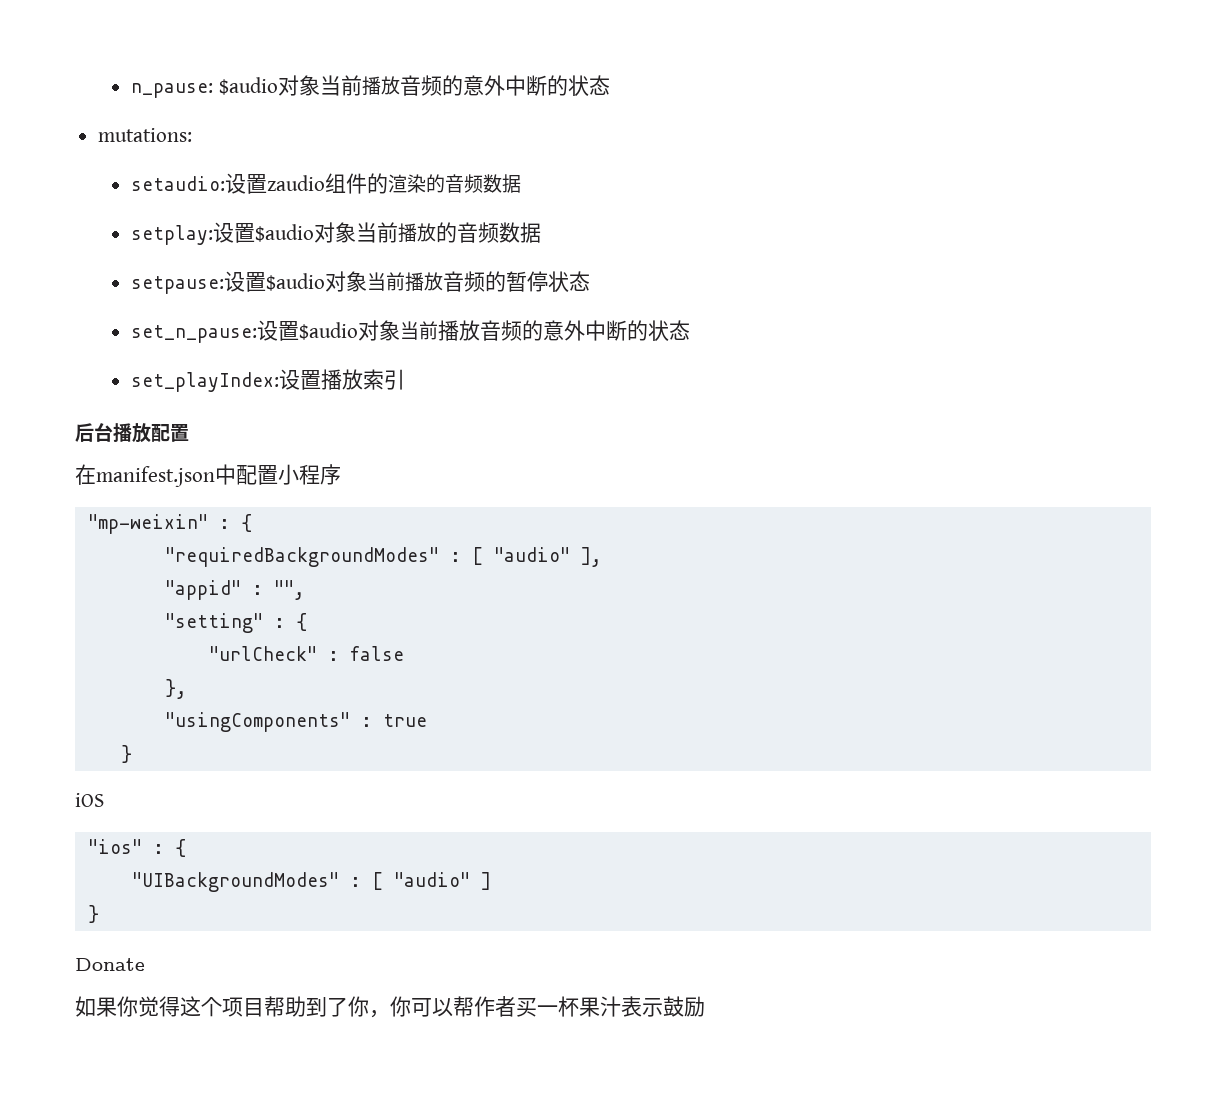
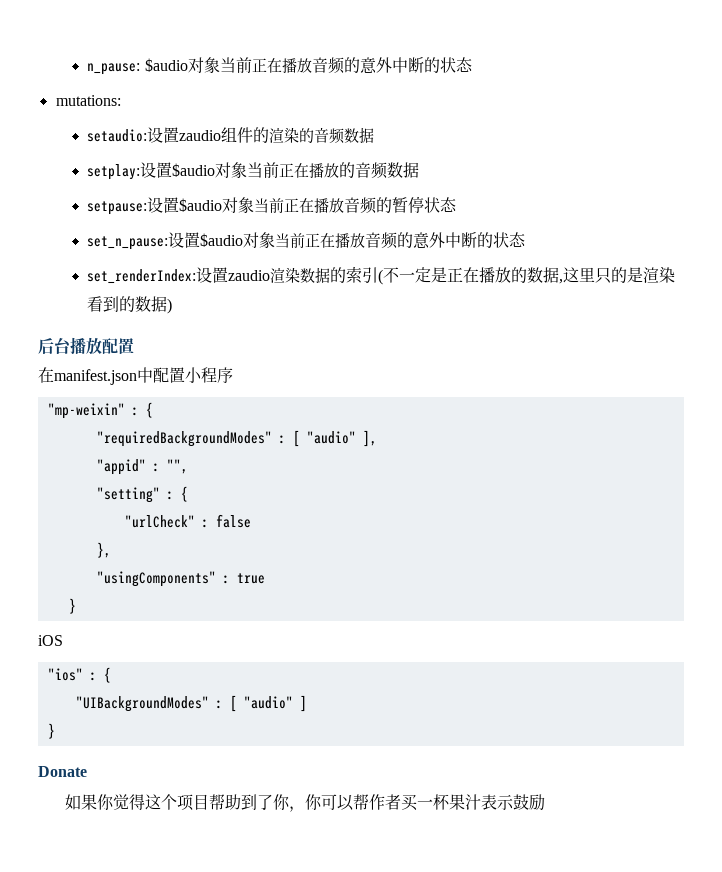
(362, 85) none -> [251,58,282,73] 正在
(399, 232) none -> [279,163,310,178] 正在
(406, 281) none -> [284,198,315,213] 正在
[438,320,691,341] [131,369,406,392] 播放音频的意外中断的状态 // set_playIndex:设置播放索引 -> [305,232,527,249] [87,266,676,285] [87,296,173,314] 正在播放音频的意外中断的状态 // set_renderIndex:设置zaudio渲染数据的索引(不一定是正在播放的数据,这里只的是渲染看到的数据)

